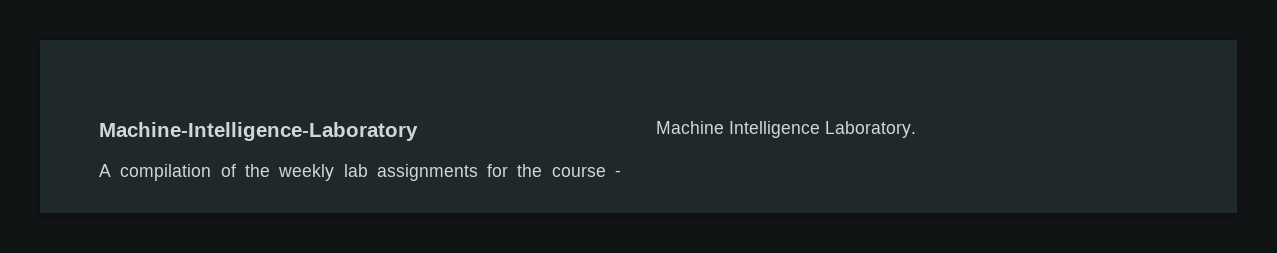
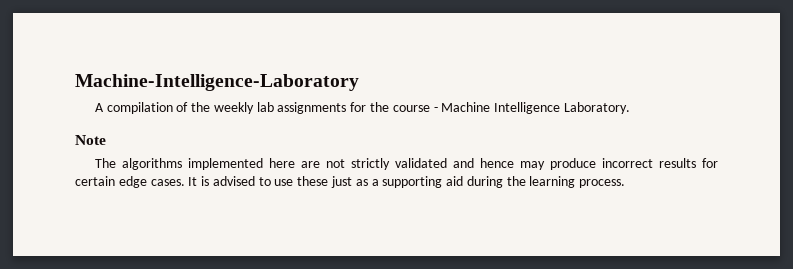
(916, 129) none -> [75,135,106,145] [94,158,719,170] [75,176,626,188] // Note // The algorithms implemented here are not strictly validated and hence may produce incorrect results for certain edge cases. It is advised to use these just as a supporting aid during the learning process.

